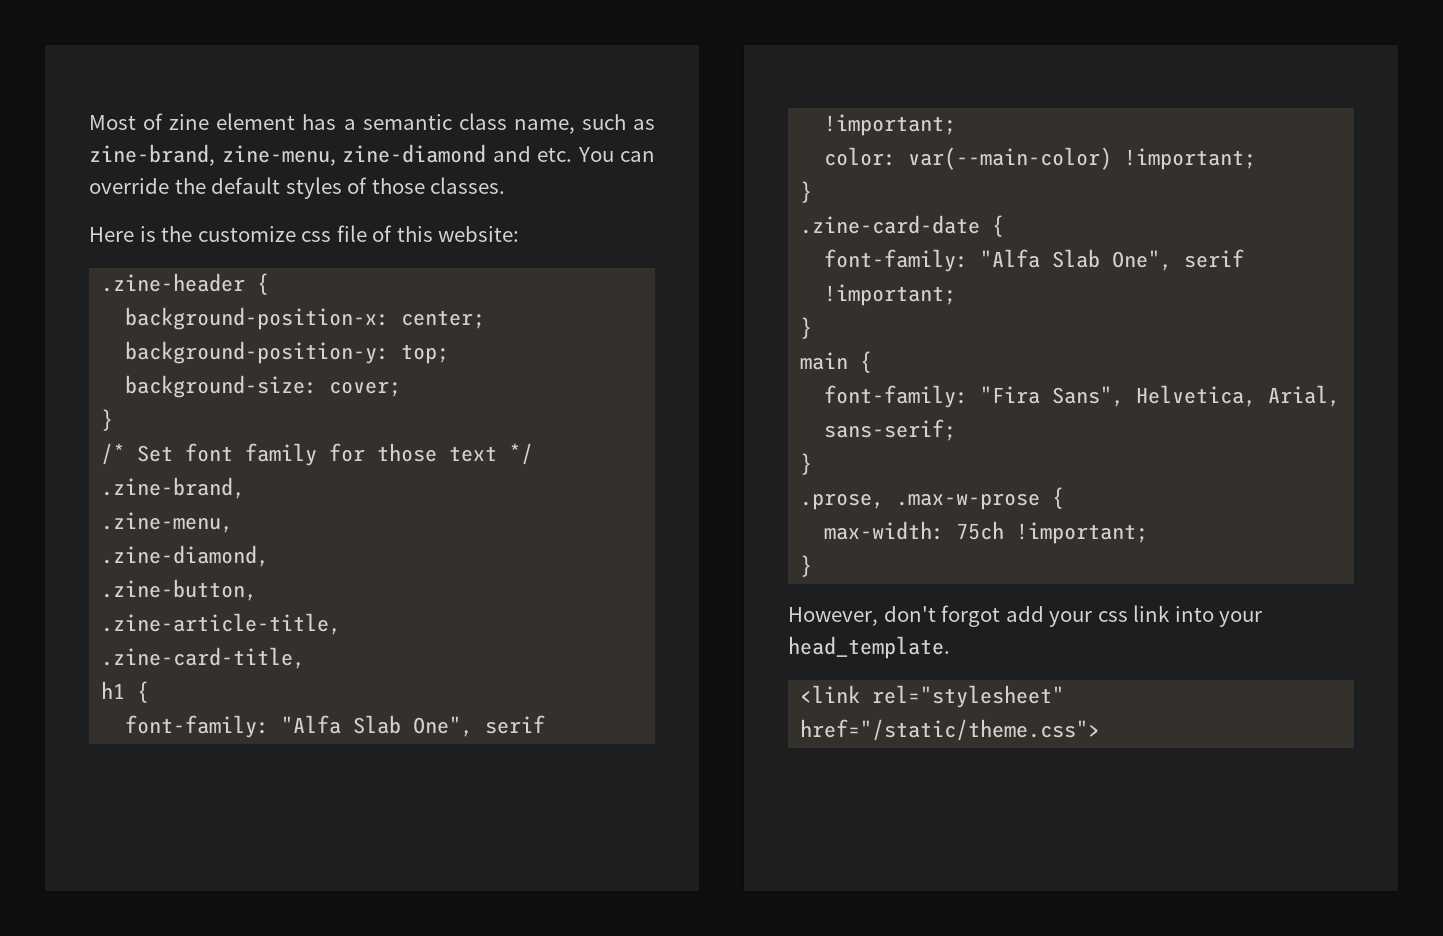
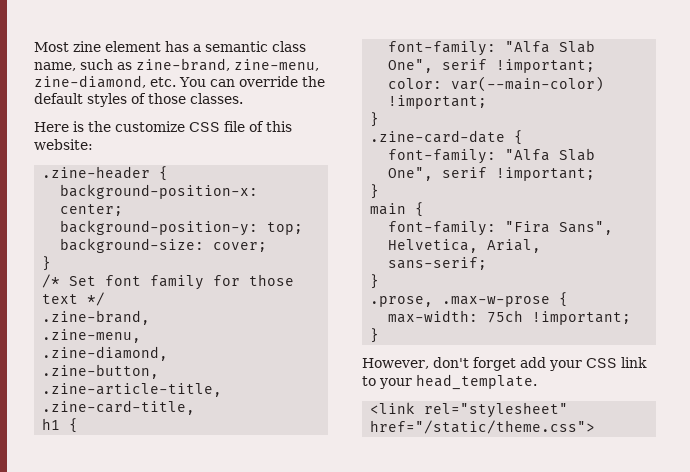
[143,113,164,130] of -> (69, 47) none
[342,144,531,163] zine-diamond and -> [34,75,146,88] zine-diamond,
[301,231,332,242] css -> [189,122,220,132] CSS
[941,605,1001,627] forgot -> [472,357,516,371] forget
[1097,605,1214,622] css link into -> [585,357,647,368] [362,376,376,386] CSS link to

